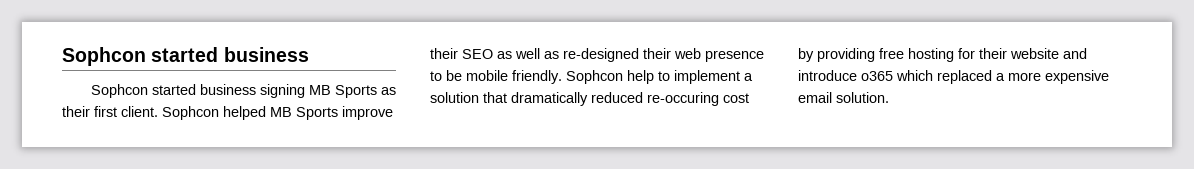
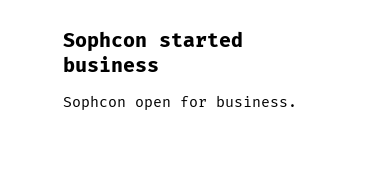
[151,84,396,98] [62,106,393,120] [430,48,764,62] [430,70,753,84] [430,92,749,106] [798,48,1087,62] [798,70,1109,84] [798,92,889,103] started business signing MB Sports as their first client. Sophcon helped MB Sports improve their SEO as well as re-designed their web presence to be mobile friendly. Sophcon help to implement a solution that dramatically reduced re-occuring cost by providing free hosting for their website and introduce o365 which replaced a more expensive email solution. -> [135,95,297,110] open for business.

